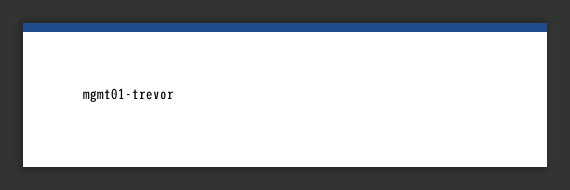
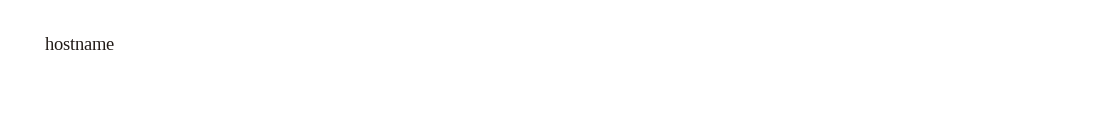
[83,88,174,102] mgmt01-trevor -> [45,37,114,50] hostname

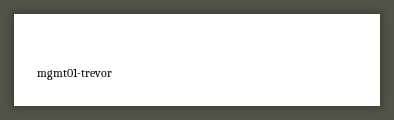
[45,37,114,50] hostname -> [37,68,112,80] mgmt01-trevor

